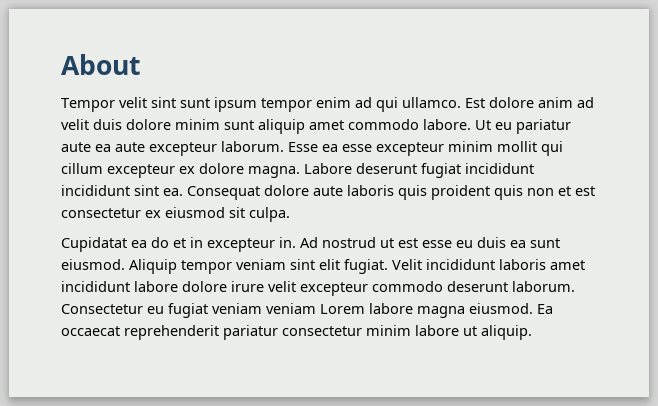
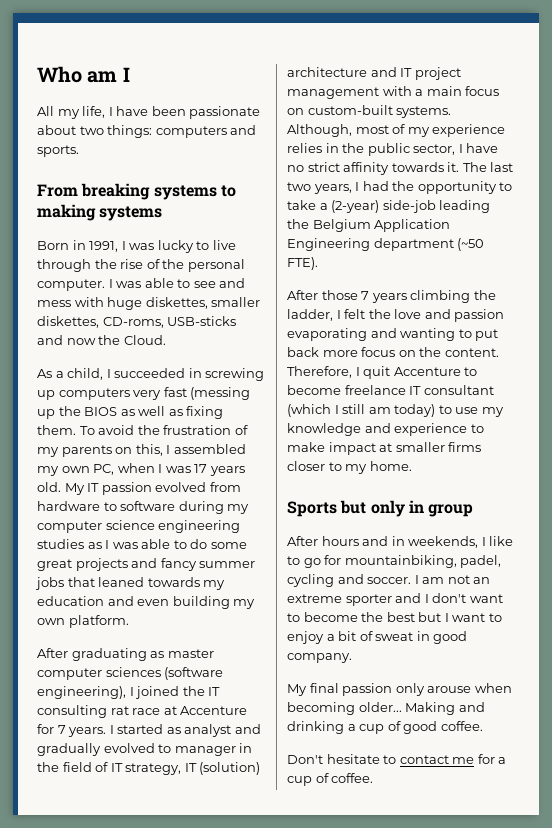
[61,54,141,75] [61,97,594,112] [61,119,571,134] [61,141,563,156] [61,163,534,178] [61,185,595,200] [61,207,290,222] [61,237,560,252] [61,259,585,274] [61,281,575,296] [61,303,553,318] [61,325,532,340] About // Tempor velit sint sunt ipsum tempor enim ad qui ullamco. Est dolore anim ad velit duis dolore minim sunt aliquip amet commodo labore. Ut eu pariatur aute ea aute excepteur laborum. Esse ea esse excepteur minim mollit qui cillum excepteur ex dolore magna. Labore deserunt fugiat incididunt incididunt sint ea. Consequat dolore aute laboris quis proident quis non et est consectetur ex eiusmod sit culpa. // Cupidatat ea do et in excepteur in. Ad nostrud ut est esse eu duis ea sunt eiusmod. Aliquip tempor veniam sint elit fugiat. Velit incididunt laboris amet incididunt labore dolore irure velit excepteur commodo deserunt laborum. Consectetur eu fugiat veniam veniam Lorem labore magna eiusmod. Ea occaecat reprehenderit pariatur consectetur minim labore ut aliquip. -> [37,66,130,83] [37,106,261,119] [37,125,257,138] [37,145,79,157] [37,183,236,200] [37,204,163,221] [37,240,236,253] [37,259,245,272] [37,278,246,291] [37,297,261,310] [37,316,237,328] [37,335,166,345] [37,368,265,381] [37,387,251,400] [37,406,224,419] [37,425,248,435] [37,444,246,457] [37,463,245,476] [37,482,241,495] [37,501,250,514] [37,520,241,533] [37,539,247,549] [37,558,256,571] [35,577,226,590] [37,596,256,609] [37,615,129,628] [37,648,214,661] [37,667,224,680] [37,686,221,699] [37,705,248,718] [37,724,261,737] [37,743,253,756] [37,762,261,775] [287,67,461,80] [287,86,500,99] [287,105,452,118] [287,124,506,137] [287,143,499,156] [287,162,514,175] [287,181,513,194] [287,200,491,213] [287,219,451,232] [287,238,485,251] [287,257,318,270] [287,290,496,303] [287,309,505,322] [287,328,499,341] [287,347,499,357] [287,366,478,379] [287,385,494,395] [287,404,504,417] [287,423,484,436] [287,442,482,455] [287,461,412,474] [287,500,474,517] [287,536,514,548] [287,555,502,568] [287,574,491,587] [287,593,503,606] [287,612,502,622] [287,631,468,644] [287,653,352,663] [287,683,512,696] [287,702,485,715] [287,721,483,734] [287,754,507,764] [287,773,374,786] Who am I // All my life, I have been passionate about two things: computers and sports. // From breaking systems to making systems // Born in 1991, I was lucky to live through the rise of the personal computer. I was able to see and mess with huge diskettes, smaller diskettes, CD-roms, USB-sticks and now the Cloud. // As a child, I succeeded in screwing up computers very fast (messing up the BIOS as well as fixing them. To avoid the frustration of my parents on this, I assembled my own PC, when I was 17 years old. My IT passion evolved from hardware to software during my computer science engineering studies as I was able to do some great projects and fancy summer jobs that leaned towards my education and even building my own platform. // After graduating as master computer sciences (software engineering), I joined the IT consulting rat race at Accenture for 7 years. I started as analyst and gradually evolved to manager in the field of IT strategy, IT (solution) architecture and IT project management with a main focus on custom-built systems. Although, most of my experience relies in the public sector, I have no strict affinity towards it. The last two years, I had the opportunity to take a (2-year) side-job leading the Belgium Application Engineering department (~50 FTE). // After those 7 years climbing the ladder, I felt the love and passion evaporating and wanting to put back more focus on the content. Therefore, I quit Accenture to become freelance IT consultant (which I still am today) to use my knowledge and experience to make impact at smaller firms closer to my home. // Sports but only in group // After hours and in weekends, I like to go for mountainbiking, padel, cycling and soccer. I am not an extreme sporter and I don't want to become the best but I want to enjoy a bit of sweat in good company. // My final passion only arouse when becoming older... Making and drinking a cup of good coffee. // Don't hesitate to contact me for a cup of coffee.

